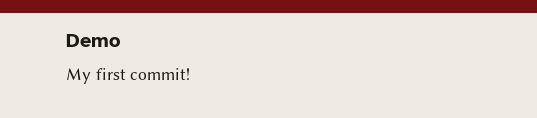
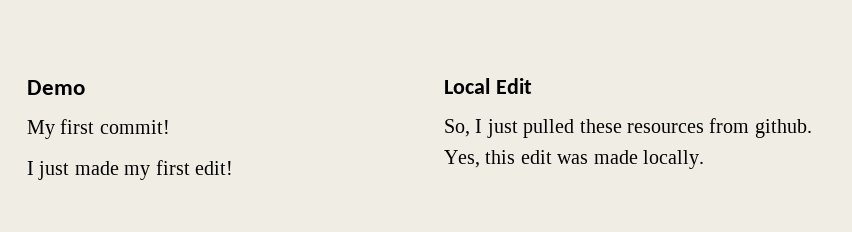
(191, 74) none -> [27,160,233,180] [444,78,532,94] [444,118,812,138] [444,150,704,169] // I just made my first edit! // Local Edit // So, I just pulled these resources from github. Yes, this edit was made locally.

